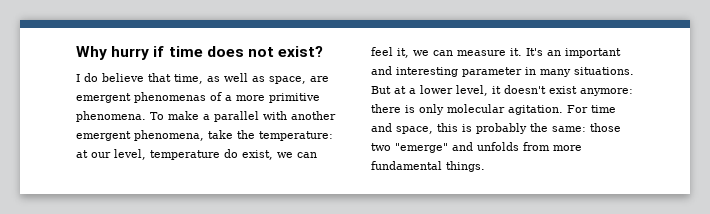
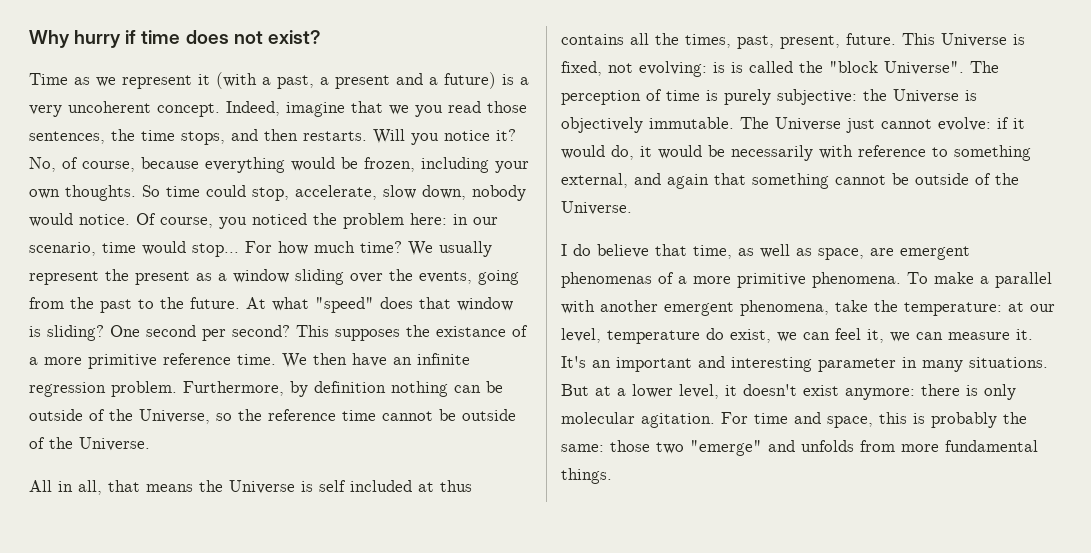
(324, 51) none -> [29,72,529,89] [29,101,527,117] [29,129,516,145] [29,157,529,173] [29,185,526,201] [29,213,498,229] [29,241,492,257] [29,269,519,285] [29,297,513,313] [29,325,528,341] [29,353,470,369] [29,381,503,397] [29,409,516,424] [29,437,150,451] [29,480,472,495] [561,33,1025,49] [561,61,999,77] [561,89,977,105] [561,117,1025,133] [561,145,1031,161] [561,173,1019,189] [561,201,632,215] // Time as we represent it (with a past, a present and a future) is a very uncoherent concept. Indeed, imagine that we you read those sentences, the time stops, and then restarts. Will you notice it? No, of course, because everything would be frozen, including your own thoughts. So time could stop, accelerate, slow down, nobody would notice. Of course, you noticed the problem here: in our scenario, time would stop... For how much time? We usually represent the present as a window sliding over the events, going from the past to the future. At what "speed" does that window is sliding? One second per second? This supposes the existance of a more primitive reference time. We then have an infinite regression problem. Furthermore, by definition nothing can be outside of the Universe, so the reference time cannot be outside of the Universe. // All in all, that means the Universe is self included at thus contains all the times, past, present, future. This Universe is fixed, not evolving: is is called the "block Universe". The perception of time is purely subjective: the Universe is objectively immutable. The Universe just cannot evolve: if it would do, it would be necessarily with reference to something external, and again that something cannot be outside of the Universe.

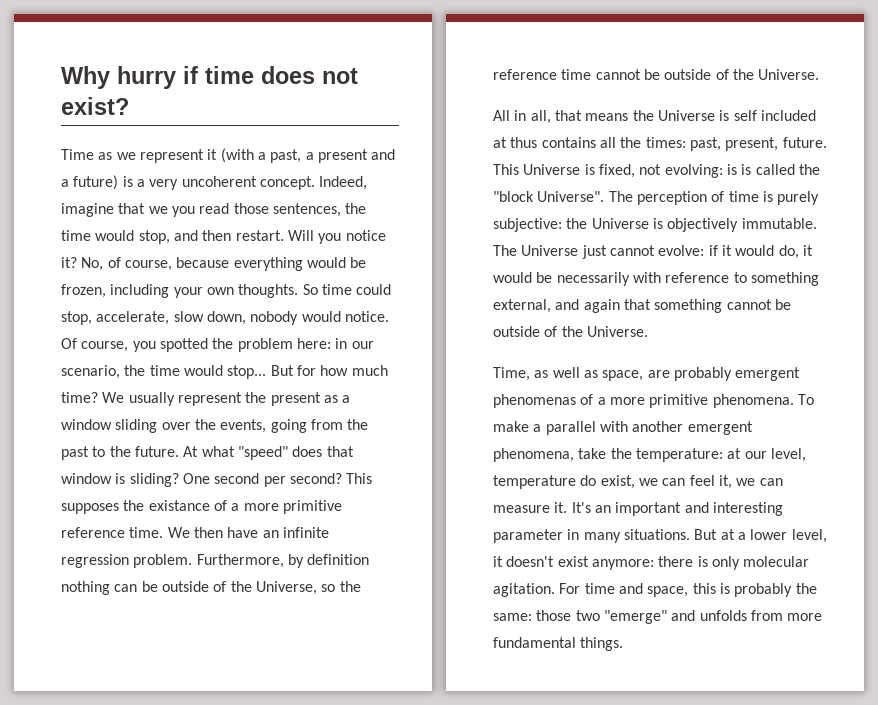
[181,131,225,145] stops, -> [95,230,170,244] would stop,
[303,131,367,141] restarts. -> [235,230,284,241] restart.
[252,213,307,225] noticed -> [159,338,208,352] spotted
(96, 249) none -> [124,365,146,376] the
[245,241,272,253] For -> [270,365,316,376] But for
[685,34,731,48] times, -> [645,137,686,148] times:
[561,244,732,259] I do believe that time, -> [493,367,530,381] Time,
(894, 252) none -> [673,367,732,381] probably

